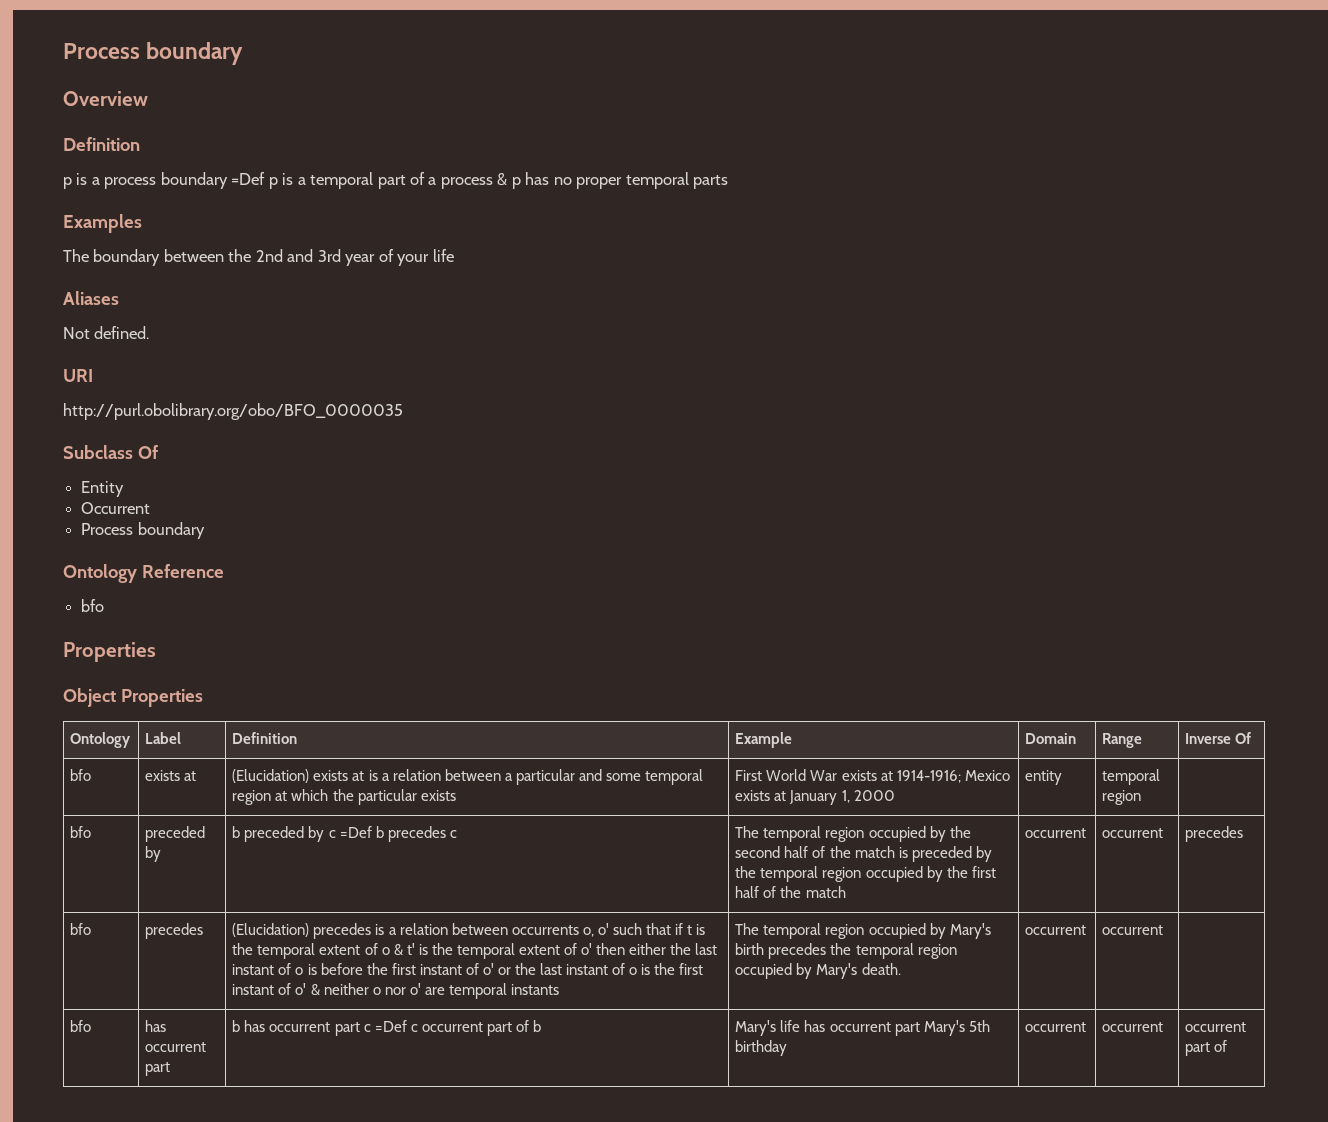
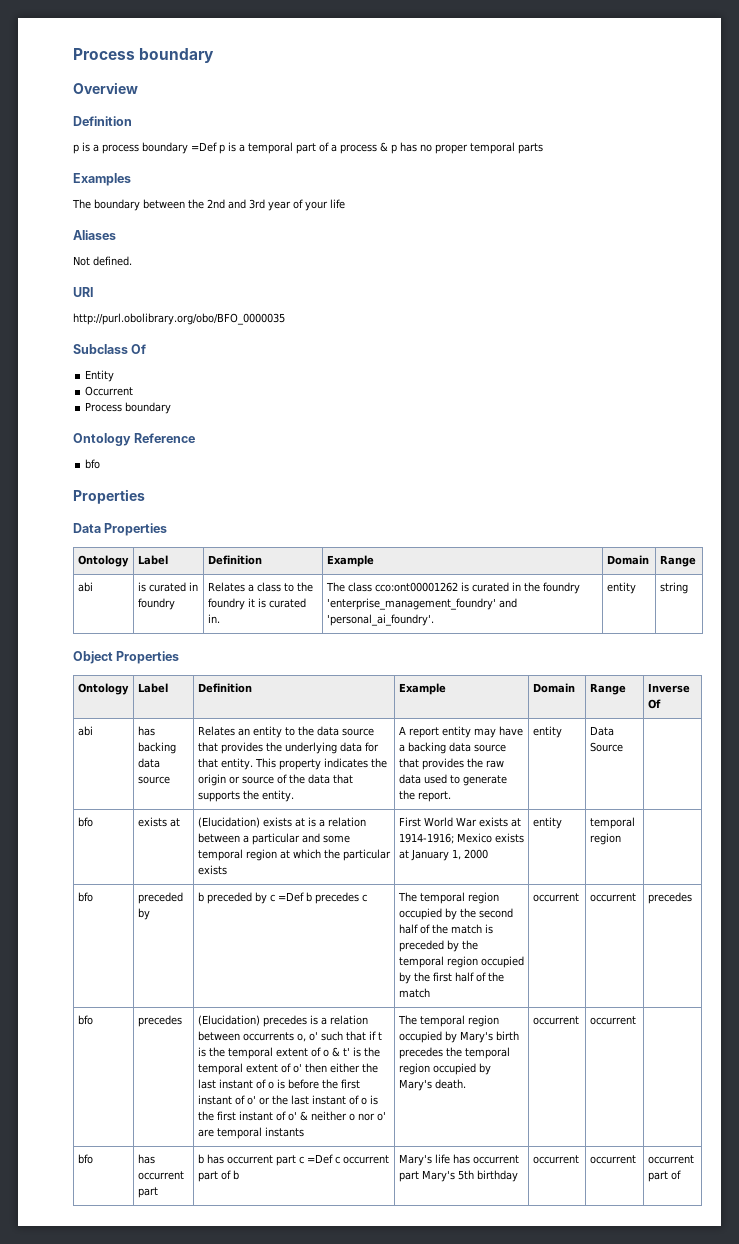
(156, 652) none -> [73,523,168,536] [77,555,129,567] [137,555,168,565] [207,555,262,565] [326,555,374,567] [606,555,649,565] [659,555,696,567] [77,582,93,592] [137,582,198,592] [137,598,175,610] [207,582,313,592] [207,598,306,610] [207,614,220,623] [325,582,580,594] [326,598,517,610] [326,614,434,626] [606,582,636,594] [659,582,688,594] // Data Properties // Ontology | Label | Definition | Example | Domain | Range // abi | is curated in foundry | Relates a class to the foundry it is curated in. | The class cco:ont00001262 is curated in the foundry 'enterprise_management_foundry' and 'personal_ai_foundry'. | entity | string
(1252, 738) none -> [77,726,93,736] [137,726,155,736] [137,742,176,754] [137,758,160,768] [137,776,170,784] [197,726,374,738] [197,742,379,754] [197,758,387,770] [197,774,353,786] [197,790,294,802] [398,726,523,738] [398,742,506,754] [398,758,504,770] [398,774,507,786] [398,790,451,802] [532,726,562,738] [589,726,614,736] [589,742,623,752] // abi | has backing data source | Relates an entity to the data source that provides the underlying data for that entity. This property indicates the origin or source of the data that supports the entity. | A report entity may have a backing data source that provides the raw data used to generate the report. | entity | Data Source |

